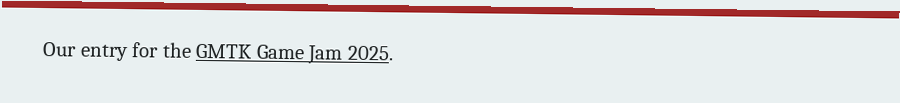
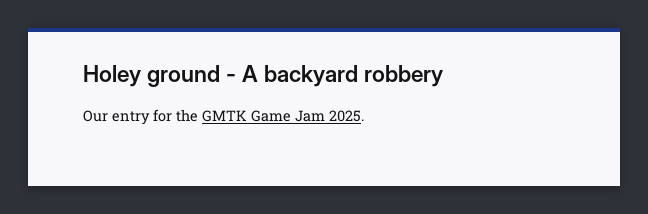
(42, 49) none -> [83,65,444,87] Holey ground - A backyard robbery //

